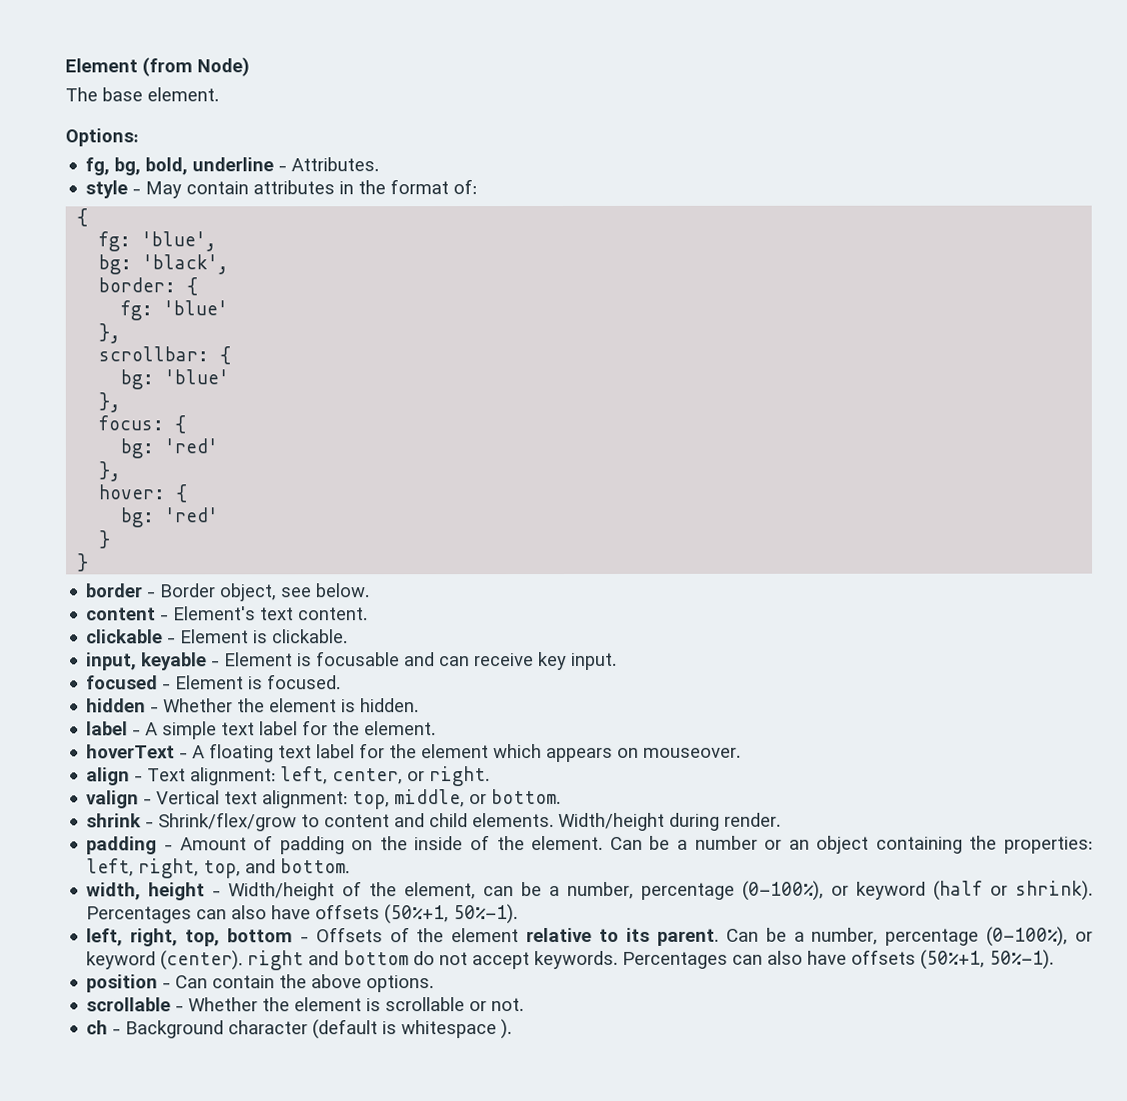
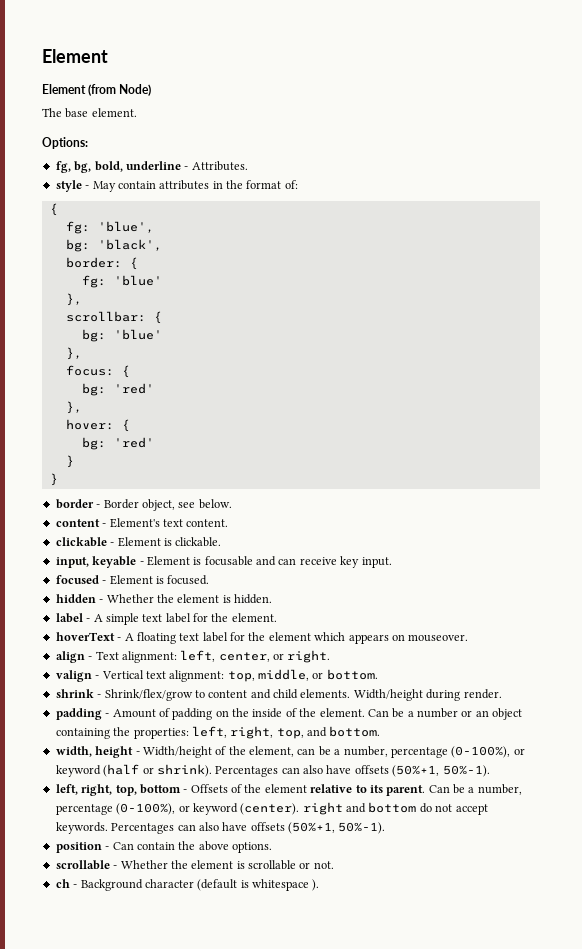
[65,58,138,73] Element -> [42,49,108,63] [42,84,86,94] Element // Element

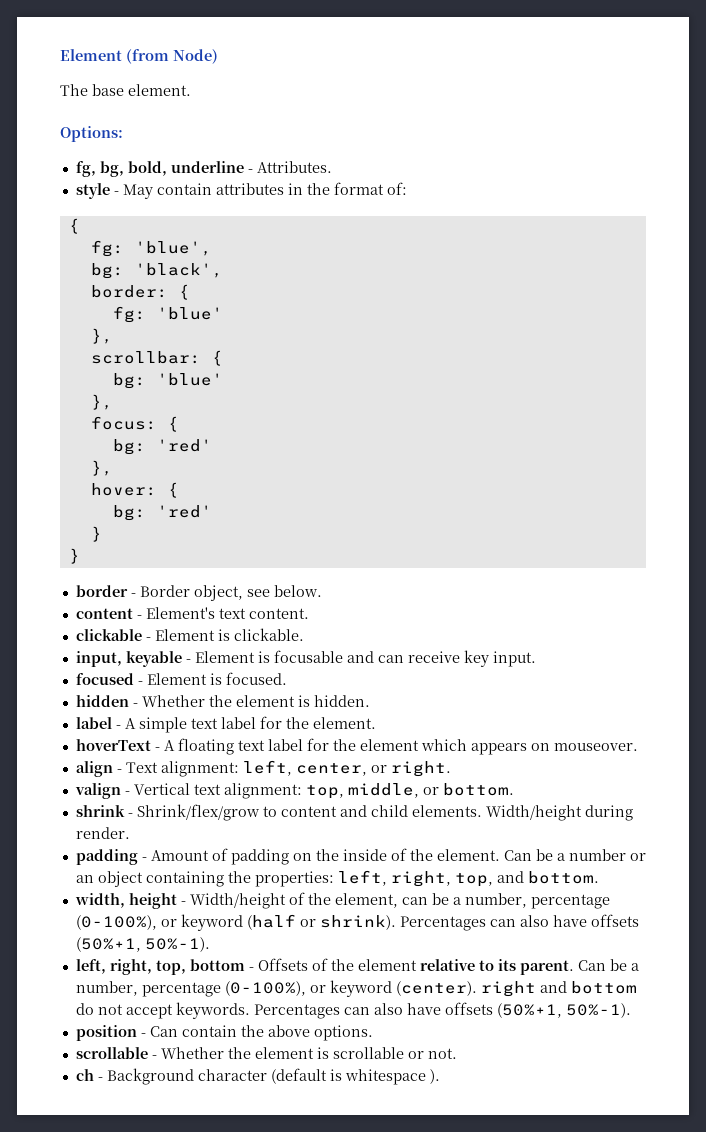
[42,49,108,63] [42,84,86,94] Element // Element -> [60,49,122,61] Element

